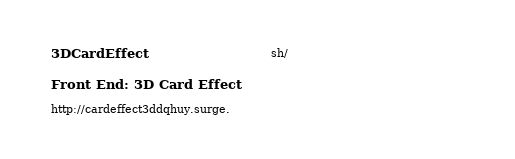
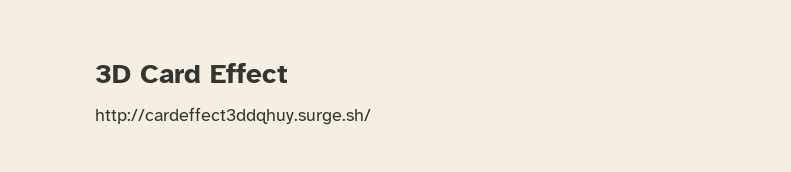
[51,48,149,58] [51,79,129,89] 3DCardEffect // Front End: -> (95, 74) none

